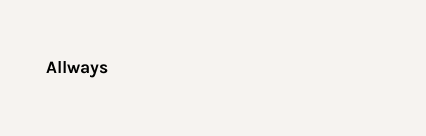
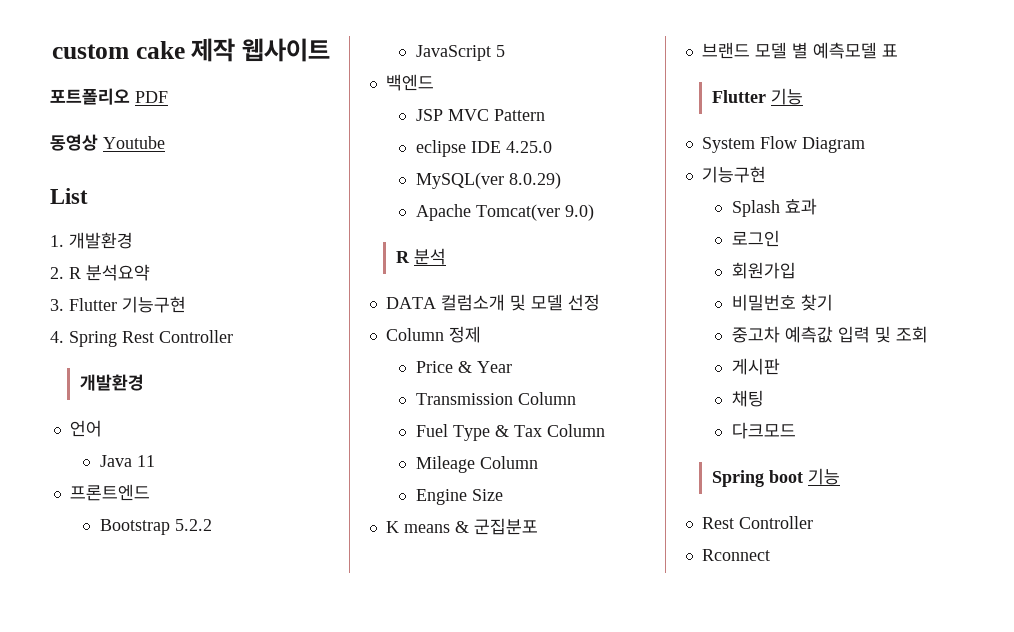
[46,61,108,78] Allways -> [51,38,331,62] [50,88,168,105] [50,134,165,151] [50,188,88,204] [50,232,133,249] [50,264,150,281] [50,296,186,313] [50,330,233,347] [79,374,144,391] [69,420,102,437] [99,455,155,467] [69,484,150,501] [99,519,212,535] [415,45,505,61] [385,74,434,91] [415,109,545,121] [415,140,552,157] [415,172,561,189] [415,204,594,221] [395,248,446,265] [385,294,600,311] [385,326,481,343] [415,361,512,373] [415,392,576,405] [415,424,605,441] [415,456,538,473] [415,489,503,505] [385,518,538,535] [701,42,898,59] [711,88,803,105] [701,136,865,153] [701,166,766,183] [731,198,817,217] [731,230,780,247] [731,262,796,279] [731,294,833,311] [731,326,928,343] [731,358,780,375] [731,390,764,407] [731,422,796,439] [711,468,840,487] [701,516,813,529] [701,549,770,561] custom cake 제작 웹사이트 // 포트폴리오 PDF // 동영상 Youtube // List // 1. 개발환경 // 2. R 분석요약 // 3. Flutter 기능구현 // 4. Spring Rest Controller // 개발환경 // 언어 // Java 11 // 프론트엔드 // Bootstrap 5.2.2 // JavaScript 5 // 백엔드 // JSP MVC Pattern // eclipse IDE 4.25.0 // MySQL(ver 8.0.29) // Apache Tomcat(ver 9.0) // R 분석 // DATA 컬럼소개 및 모델 선정 // Column 정제 // Price & Year // Transmission Column // Fuel Type & Tax Column // Mileage Column // Engine Size // K means & 군집분포 // 브랜드 모델 별 예측모델 표 // Flutter 기능 // System Flow Diagram // 기능구현 // Splash 효과 // 로그인 // 회원가입 // 비밀번호 찾기 // 중고차 예측값 입력 및 조회 // 게시판 // 채팅 // 다크모드 // Spring boot 기능 // Rest Controller // Rconnect

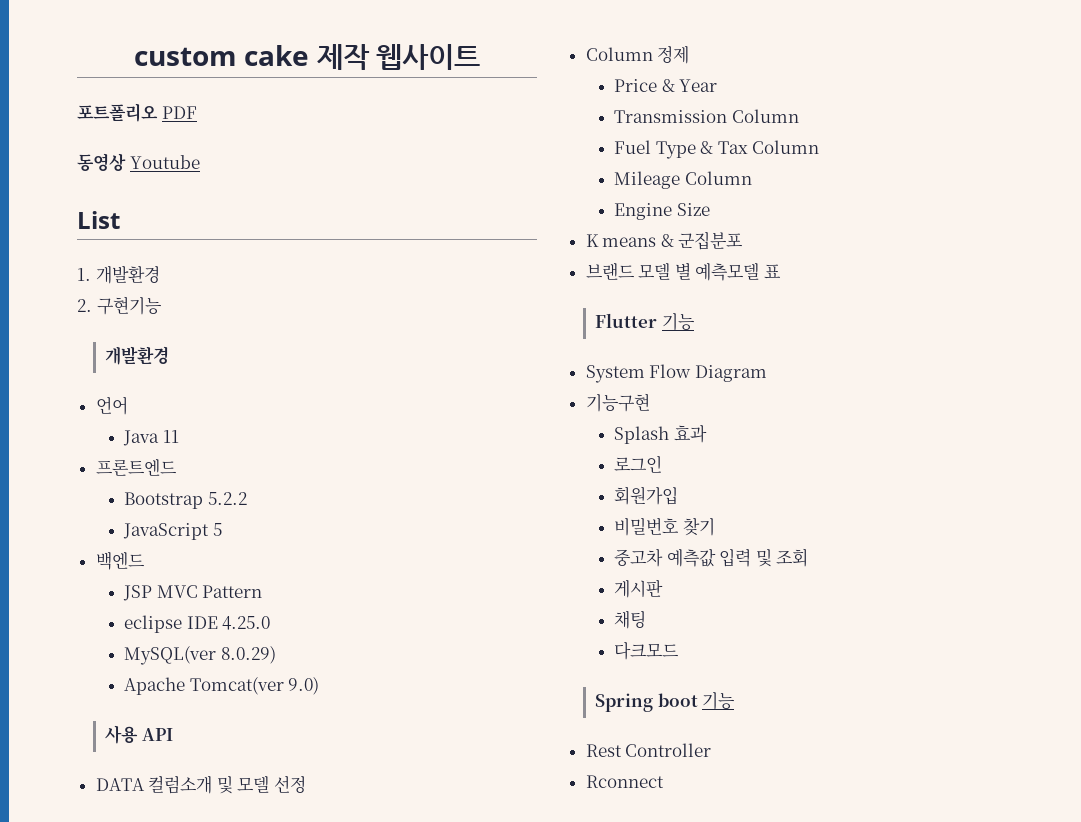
[69,264,150,281] [50,296,186,313] [50,330,233,347] R 분석요약 // 3. Flutter 기능구현 // 4. Spring Rest Controller -> [96,296,162,315] 구현기능
[395,248,446,265] R 분석 -> [105,725,173,744] 사용 API

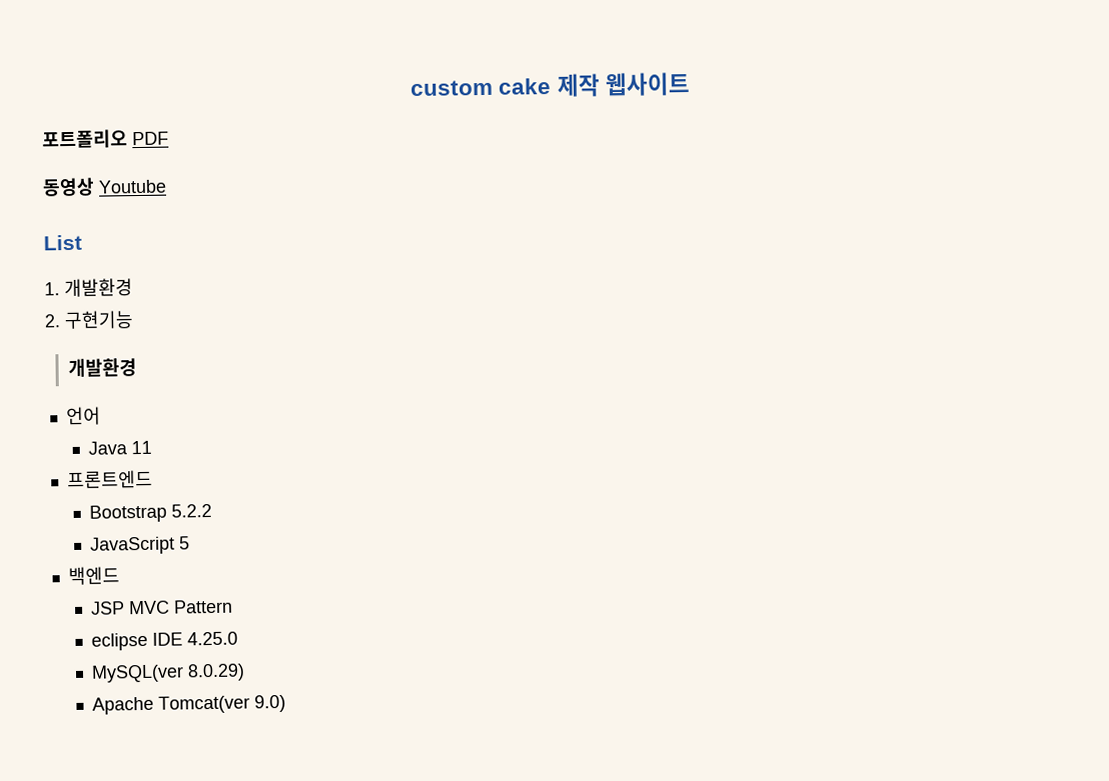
[105,725,173,744] [95,775,307,794] [585,45,690,64] [613,79,718,92] [613,109,799,123] [613,140,820,159] [613,171,752,189] [613,203,710,220] [585,231,744,250] [585,262,782,281] [595,313,695,331] [585,364,767,383] [585,393,650,412] [613,425,707,444] [613,455,662,473] [613,486,678,505] [613,517,715,536] [613,548,809,567] [613,579,663,598] [613,610,646,629] [613,642,679,660] [595,692,736,712] [585,743,712,757] [585,775,664,788] // 사용 API // DATA 컬럼소개 및 모델 선정 // Column 정제 // Price & Year // Transmission Column // Fuel Type & Tax Column // Mileage Column // Engine Size // K means & 군집분포 // 브랜드 모델 별 예측모델 표 // Flutter 기능 // System Flow Diagram // 기능구현 // Splash 효과 // 로그인 // 회원가입 // 비밀번호 찾기 // 중고차 예측값 입력 및 조회 // 게시판 // 채팅 // 다크모드 // Spring boot 기능 // Rest Controller // Rconnect -> (287, 703) none

